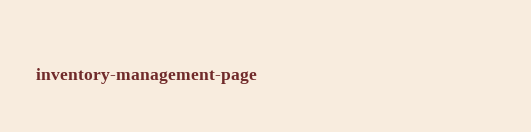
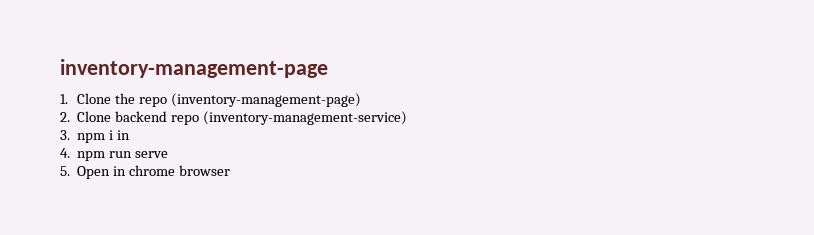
(257, 76) none -> [60,93,361,107] [60,111,407,125] [60,130,131,143] [60,148,169,161] [60,165,230,179] // 1. Clone the repo (inventory-management-page) // 2. Clone backend repo (inventory-management-service) // 3. npm i in // 4. npm run serve // 5. Open in chrome browser

